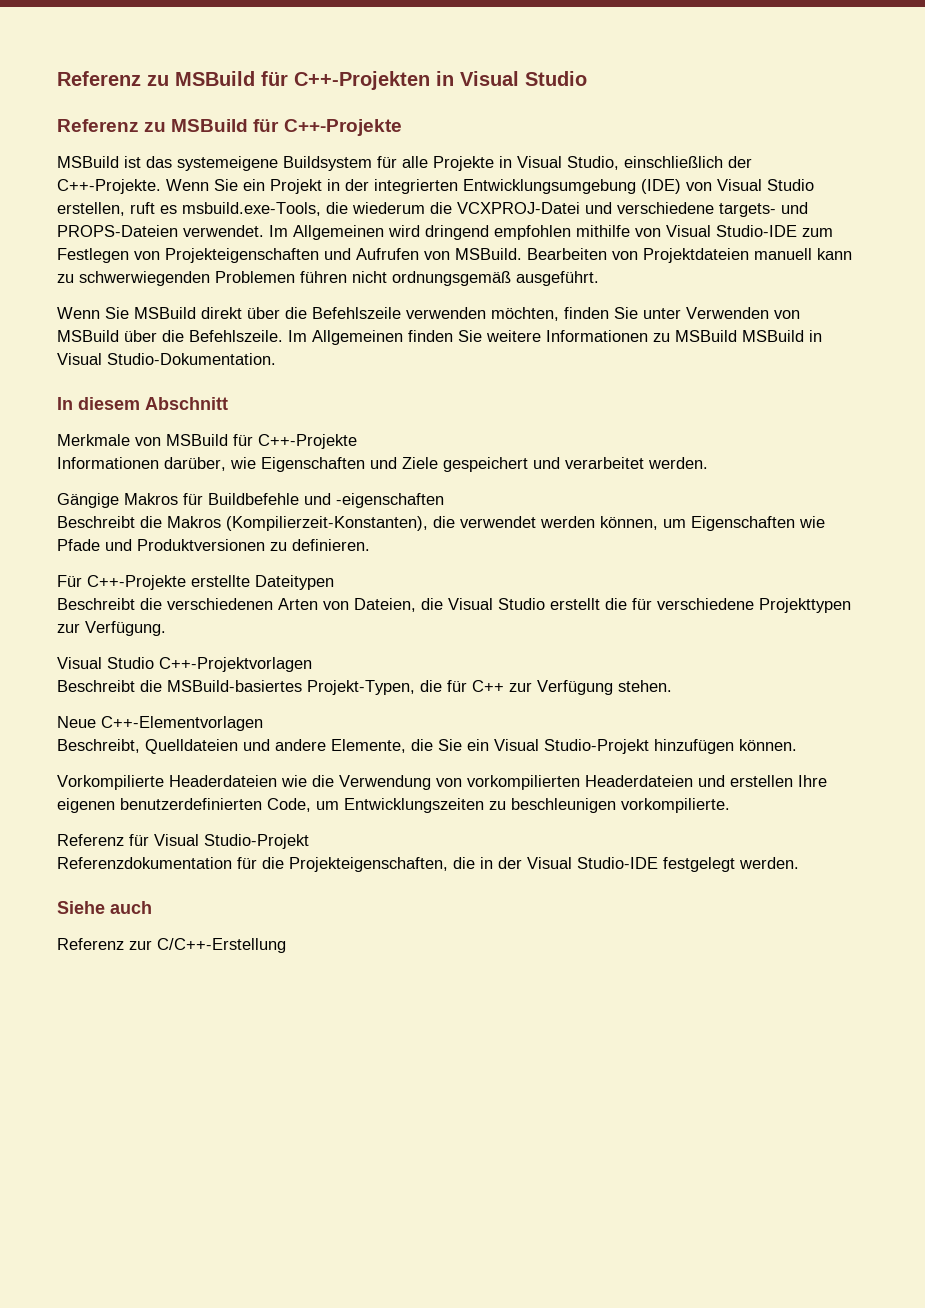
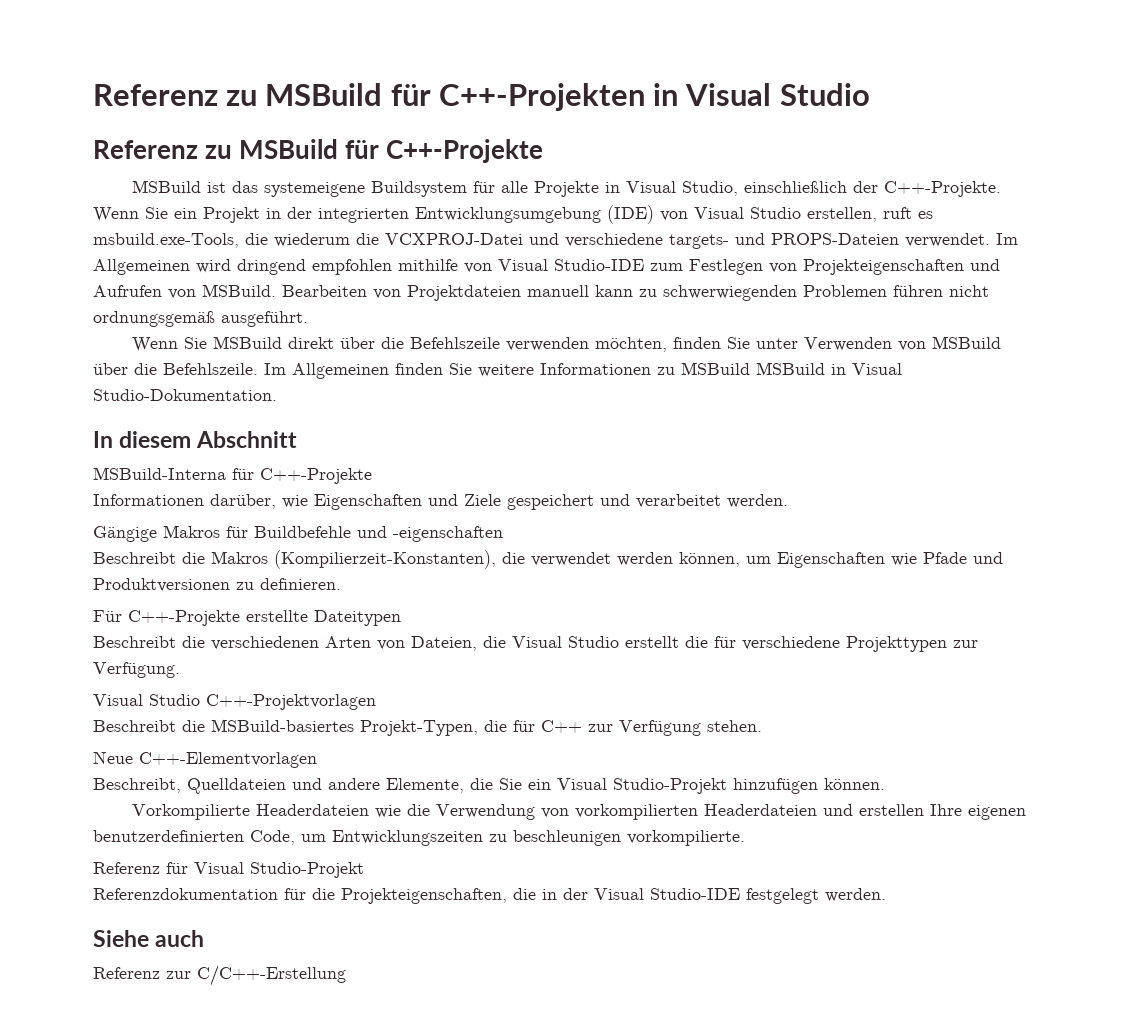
[57,434,228,446] Merkmale von MSBuild -> [93,467,226,480] MSBuild-Interna

